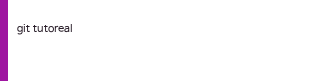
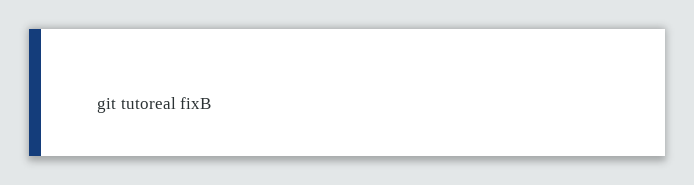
(73, 28) none -> [180,97,212,109] fixB

